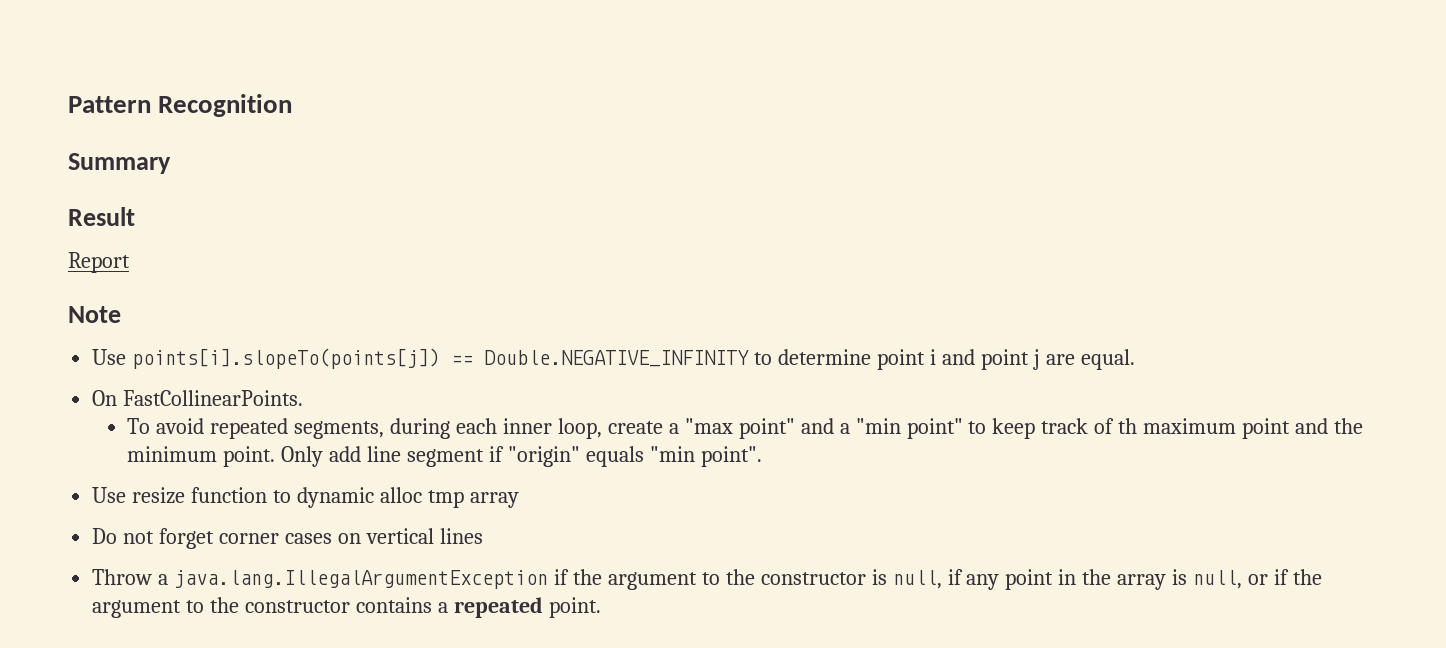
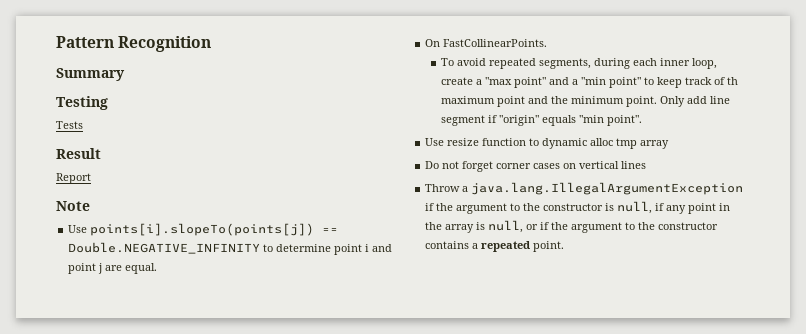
(171, 163) none -> [56,96,108,110] [56,121,83,129] // Testing // Tests

